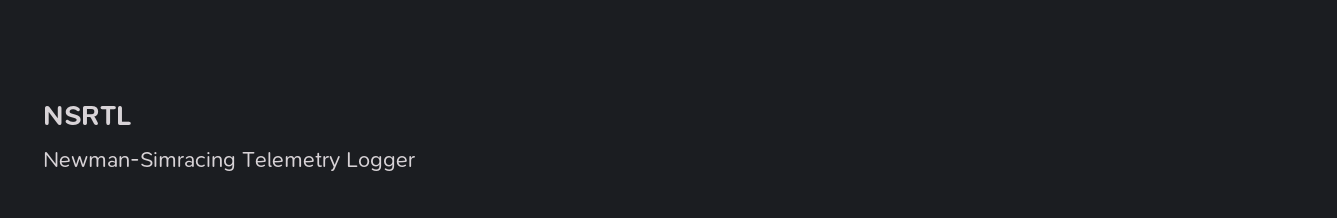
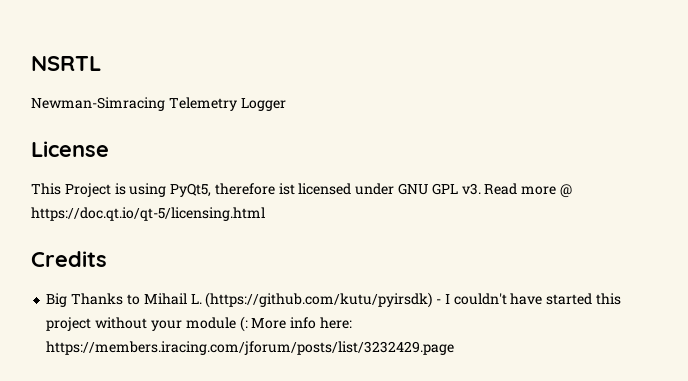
(416, 161) none -> [31,141,109,157] [31,183,572,198] [31,207,265,221] [31,251,107,267] [46,292,621,308] [46,316,352,332] [46,341,455,355] // License // This Project is using PyQt5, therefore ist licensed under GNU GPL v3. Read more @ https://doc.qt.io/qt-5/licensing.html // Credits // Big Thanks to Mihail L. (https://github.com/kutu/pyirsdk) - I couldn't have started this project without your module (: More info here: https://members.iracing.com/jforum/posts/list/3232429.page

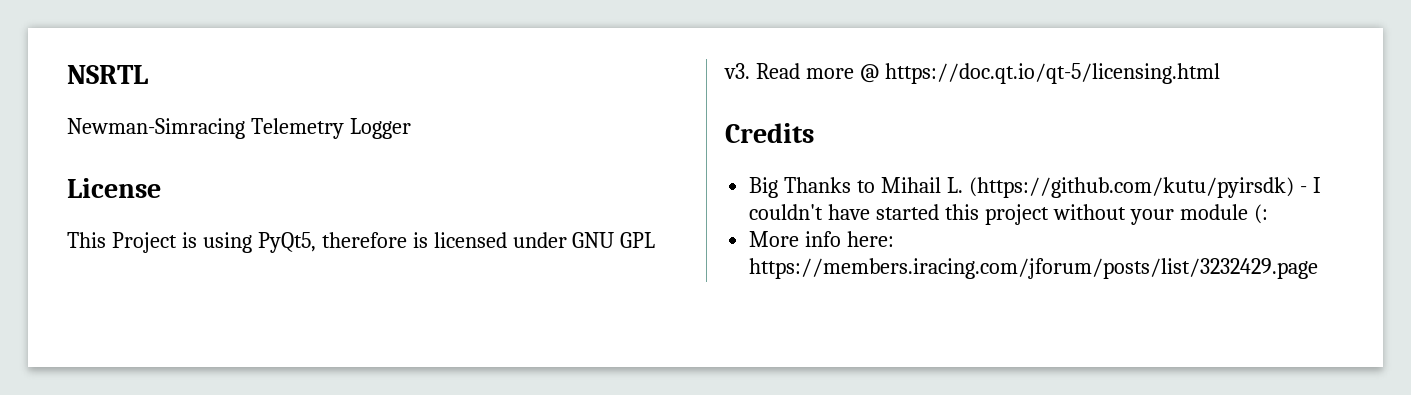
[278,183,295,195] ist -> [412,232,428,248] is
(248, 324) none -> (1268, 214) //

